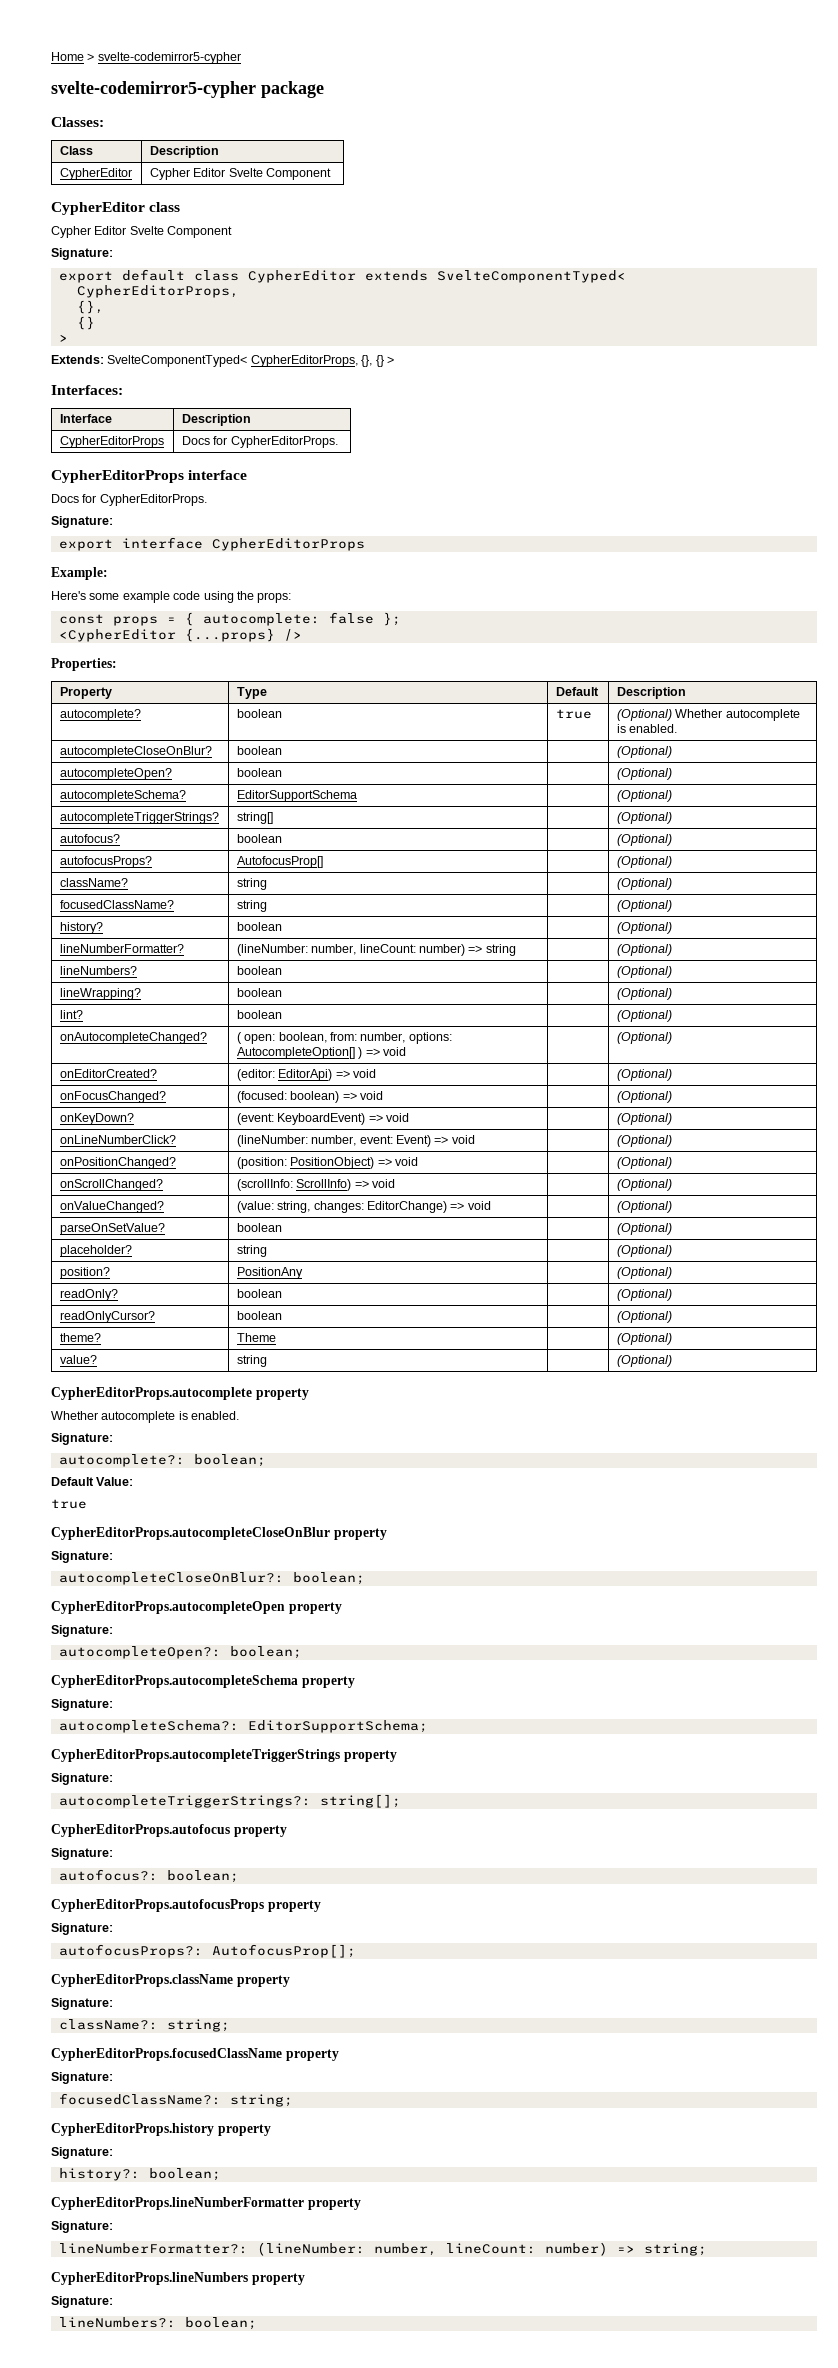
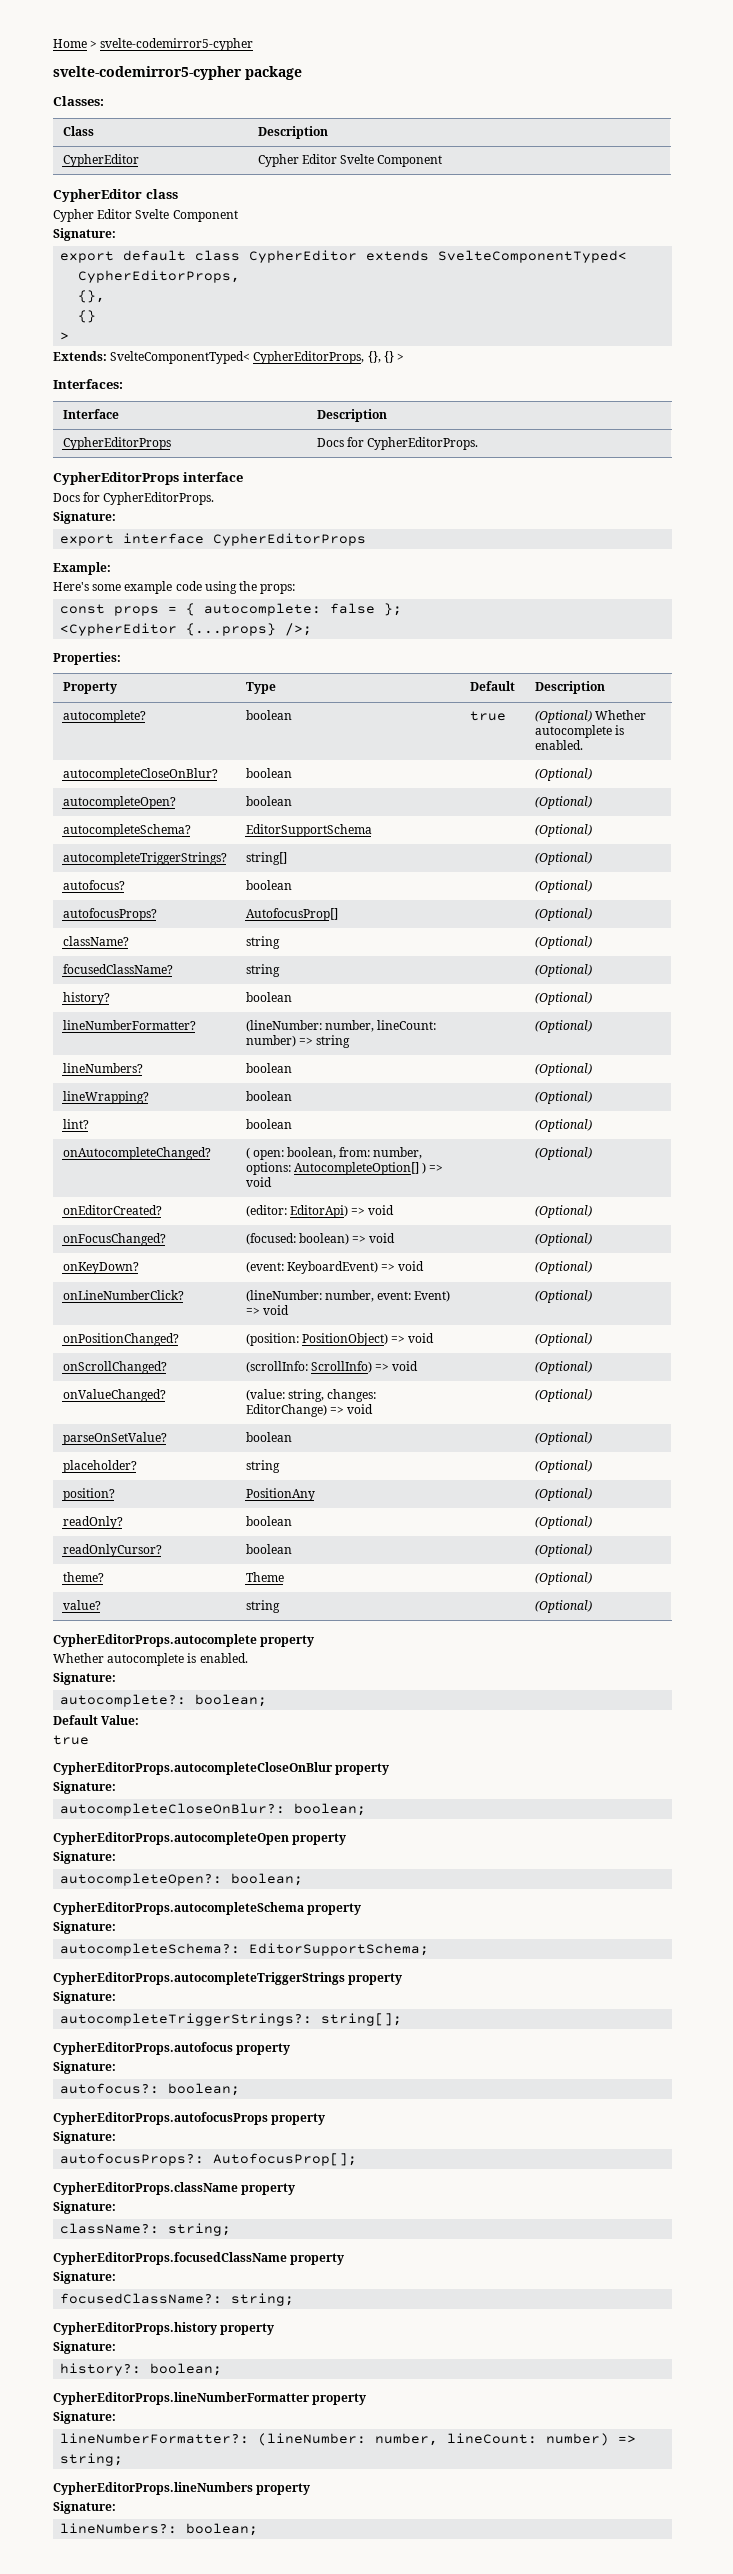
[283,629,302,641] /> -> [285,623,313,636] />;

